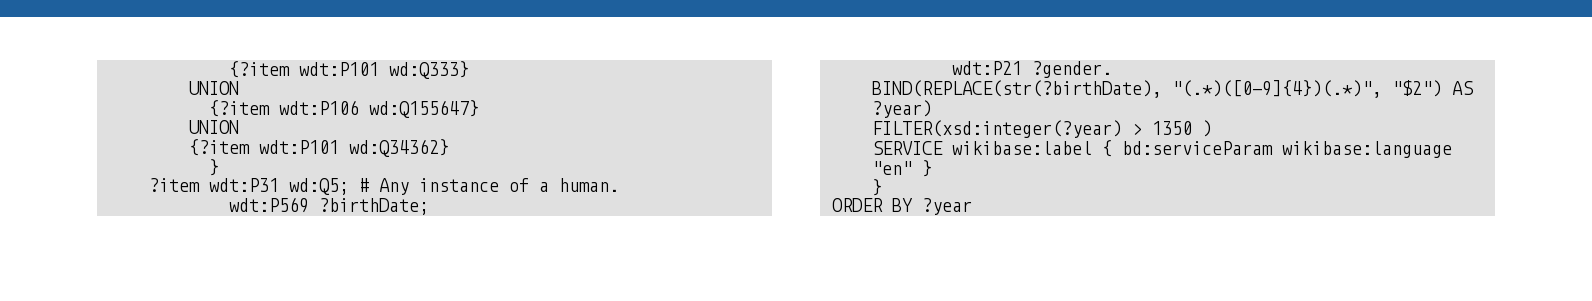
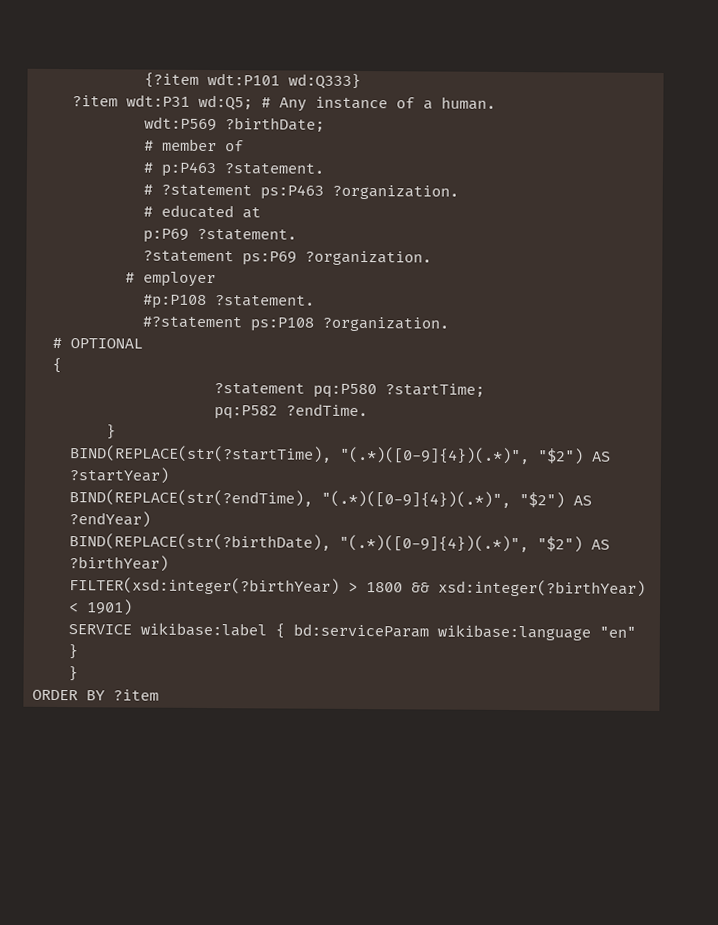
[189,81,240,95] [209,100,480,118] [189,120,240,134] [189,139,450,157] [209,159,220,176] // UNION // {?item wdt:P106 wd:Q155647} // UNION // {?item wdt:P101 wd:Q34362} // } -> (361, 81) none
[952,61,1113,78] [872,80,1475,98] [872,100,933,118] [872,120,1213,138] wdt:P21 ?gender. // BIND(REPLACE(str(?birthDate), "(.*)([0-9]{4})(.*)", "$2") AS ?year) // FILTER(xsd:integer(?year) > 1350 ) -> [144,138,244,152] [143,161,324,178] [143,184,459,200] [143,204,261,219] [143,228,297,243] [143,250,432,266] [125,271,216,288] [143,294,315,309] [142,316,449,332] [52,337,143,349] [52,357,62,374] [214,383,485,399] [214,403,368,420] [106,424,116,440] [70,445,611,465] [69,467,169,484] [69,489,592,509] [69,511,151,528] [69,533,610,553] [69,555,169,572] [69,577,646,597] [69,599,133,616] # member of // # p:P463 ?statement. // # ?statement ps:P463 ?organization. // # educated at // p:P69 ?statement. // ?statement ps:P69 ?organization. // # employer // #p:P108 ?statement. // #?statement ps:P108 ?organization. // # OPTIONAL // { // ?statement pq:P580 ?startTime; // pq:P582 ?endTime. // } // BIND(REPLACE(str(?startTime), "(.*)([0-9]{4})(.*)", "$2") AS ?startYear) // BIND(REPLACE(str(?endTime), "(.*)([0-9]{4})(.*)", "$2") AS ?endYear) // BIND(REPLACE(str(?birthDate), "(.*)([0-9]{4})(.*)", "$2") AS ?birthYear) // FILTER(xsd:integer(?birthYear) > 1800 && xsd:integer(?birthYear) < 1901)
[922,198,973,215] ?year -> [113,689,159,701] ?item

